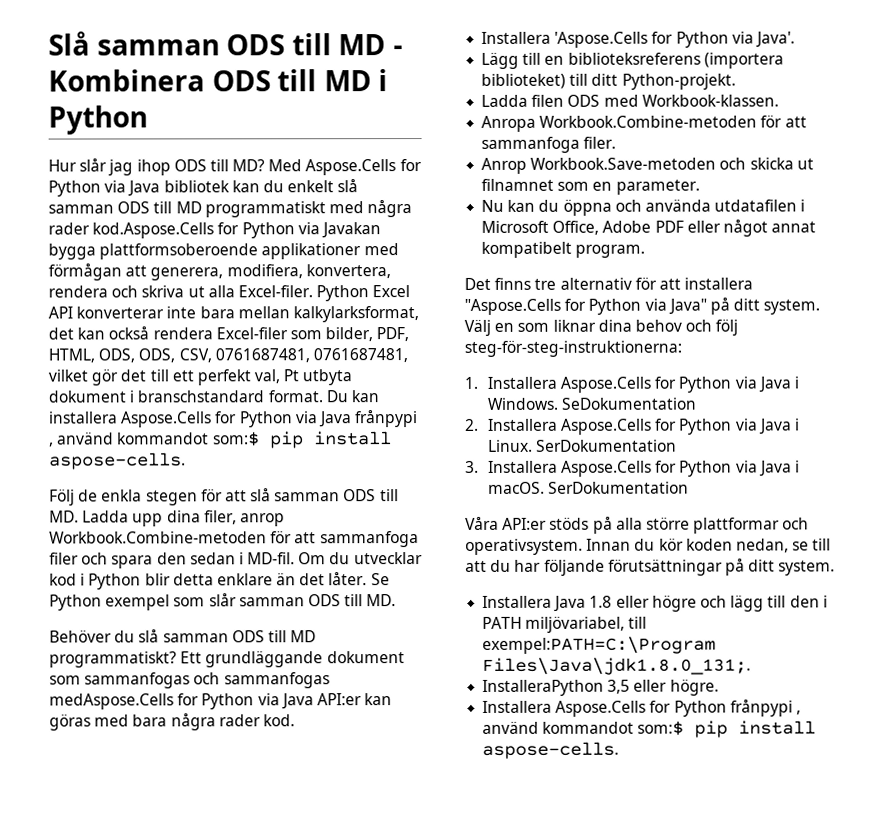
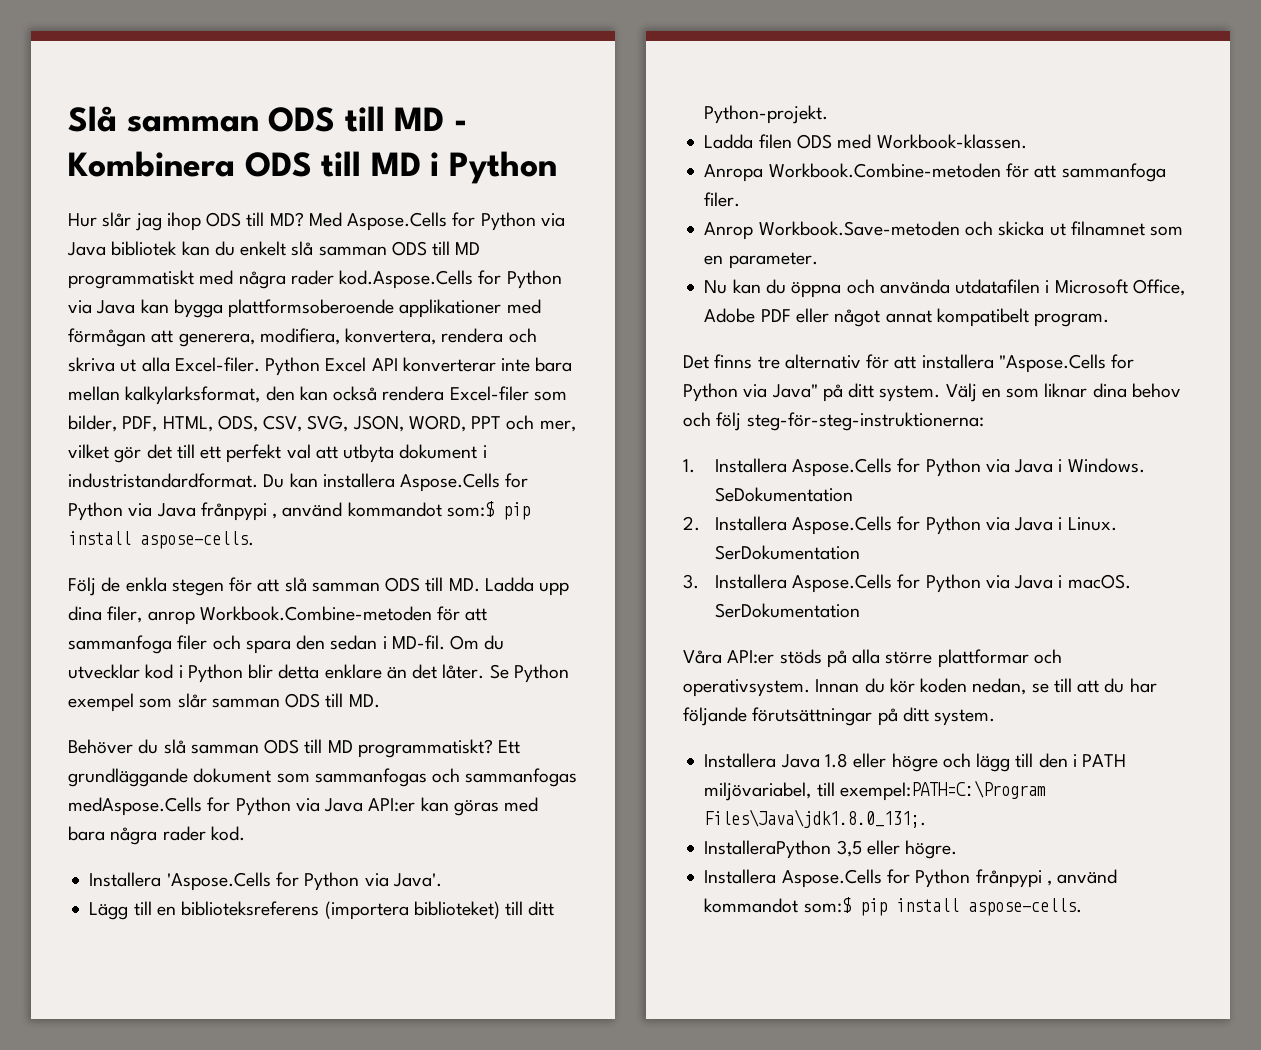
[320,222,381,239] Javakan -> [96,299,169,314] Java kan
[48,327,74,340] det -> [265,386,295,401] den
[138,348,408,363] ODS, CSV, 0761687481, 0761687481, -> [263,415,576,432] CSV, SVG, JSON, WORD, PPT och mer,
[254,369,300,384] val, Pt -> [286,444,338,459] val att
[137,390,323,403] branschstandard format. -> [68,473,258,488] industristandardformat.

